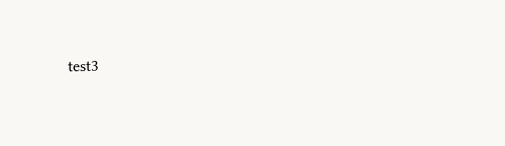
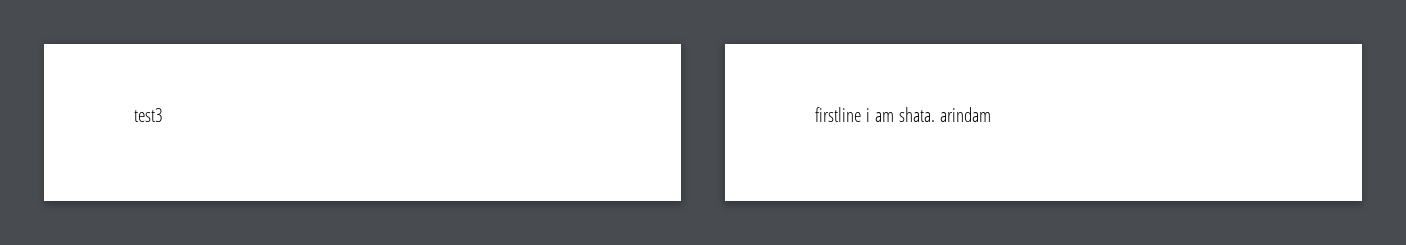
(98, 66) none -> [815,107,991,122] // firstline i am shata. arindam

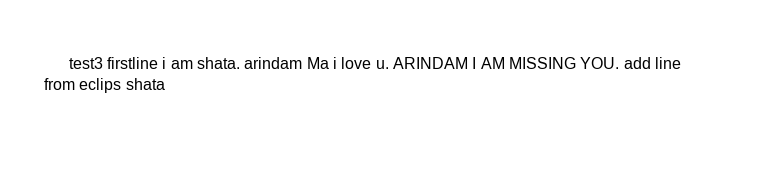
(163, 115) // -> (103, 63) none
(991, 114) none -> [306,57,681,69] [44,78,165,93] Ma i love u. ARINDAM I AM MISSING YOU. add line from eclips shata

